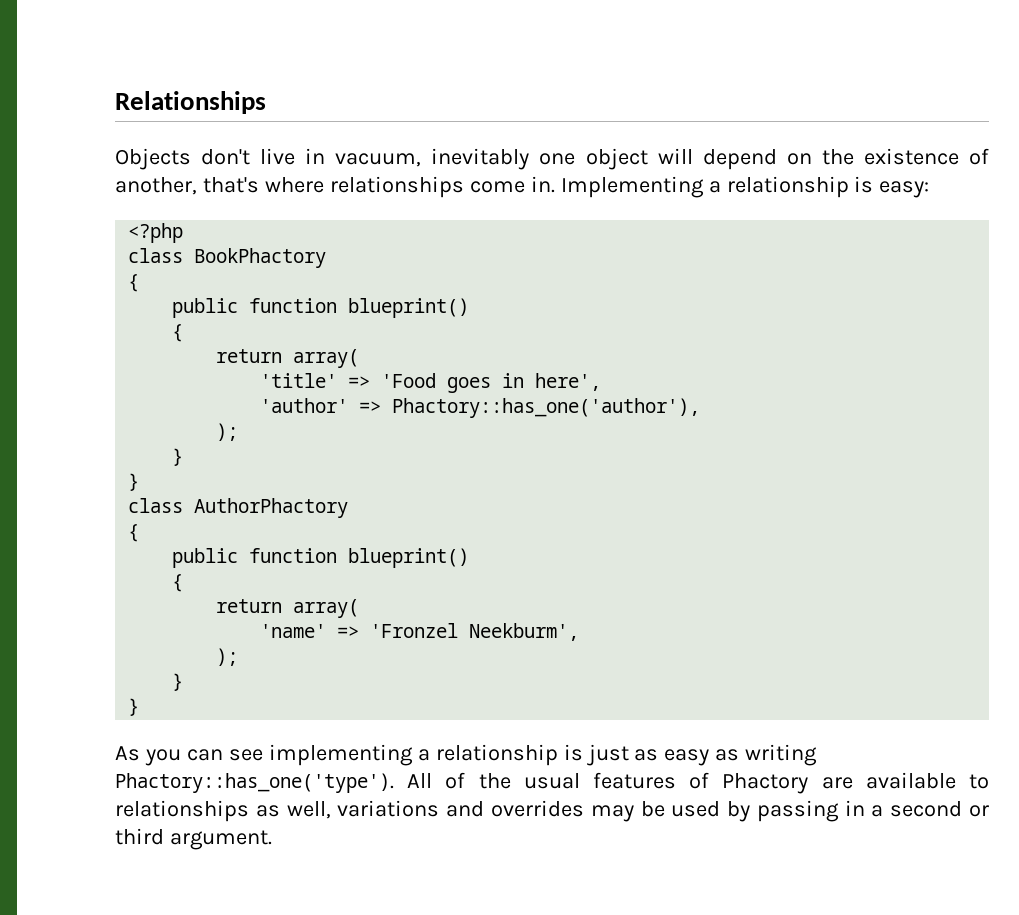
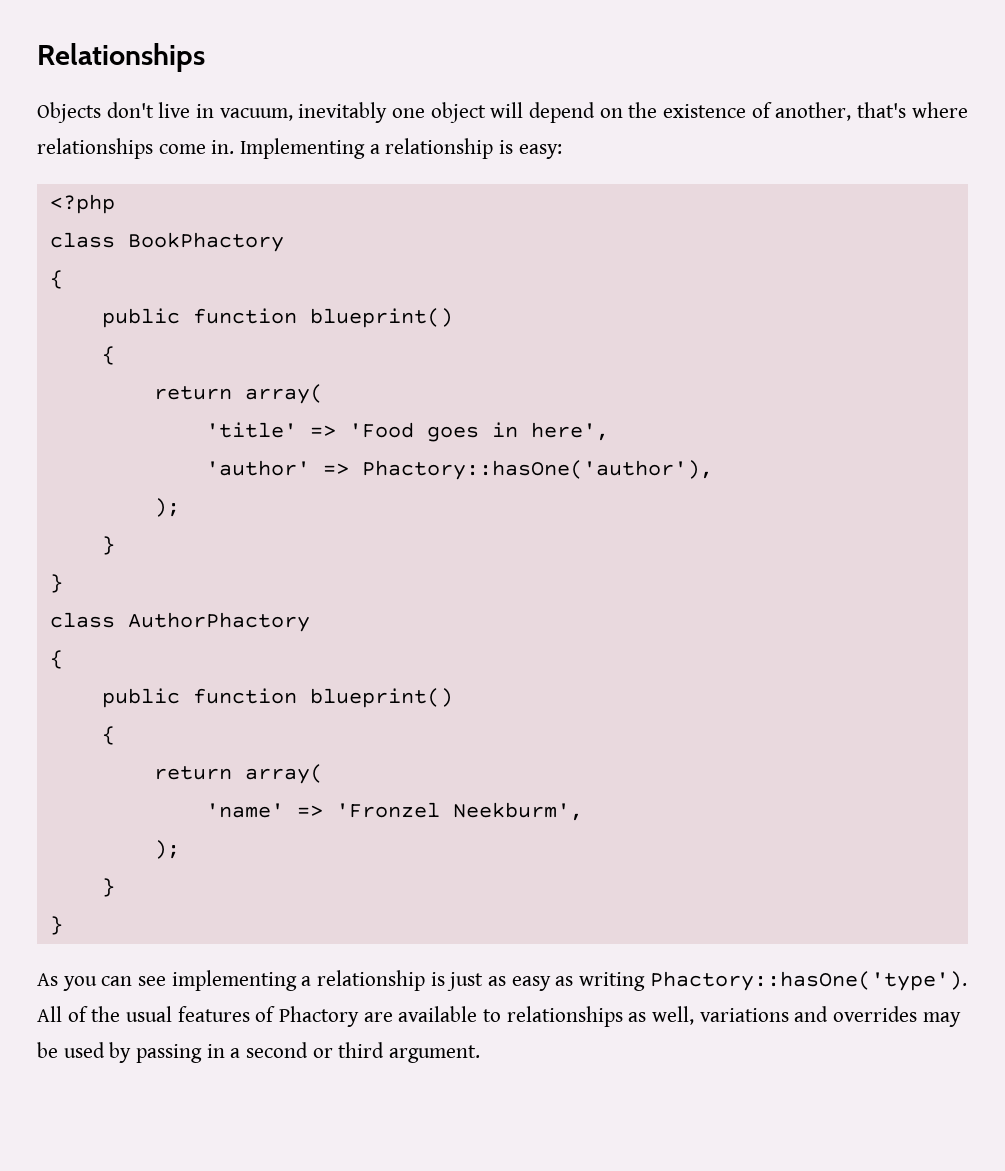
[392,398,701,418] Phactory::has_one('author'), -> [361,460,713,480] Phactory::hasOne('author'),
[115,773,394,793] Phactory::has_one('type'). -> [649,971,967,991] Phactory::hasOne('type').

